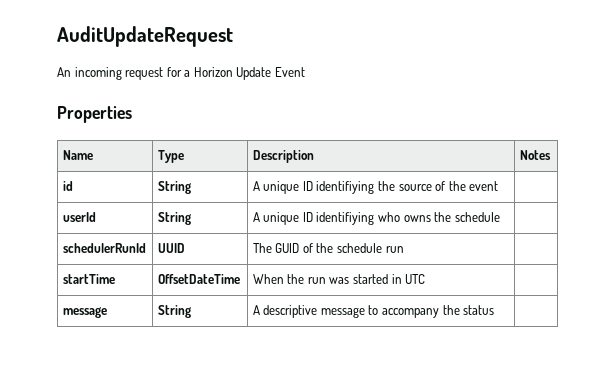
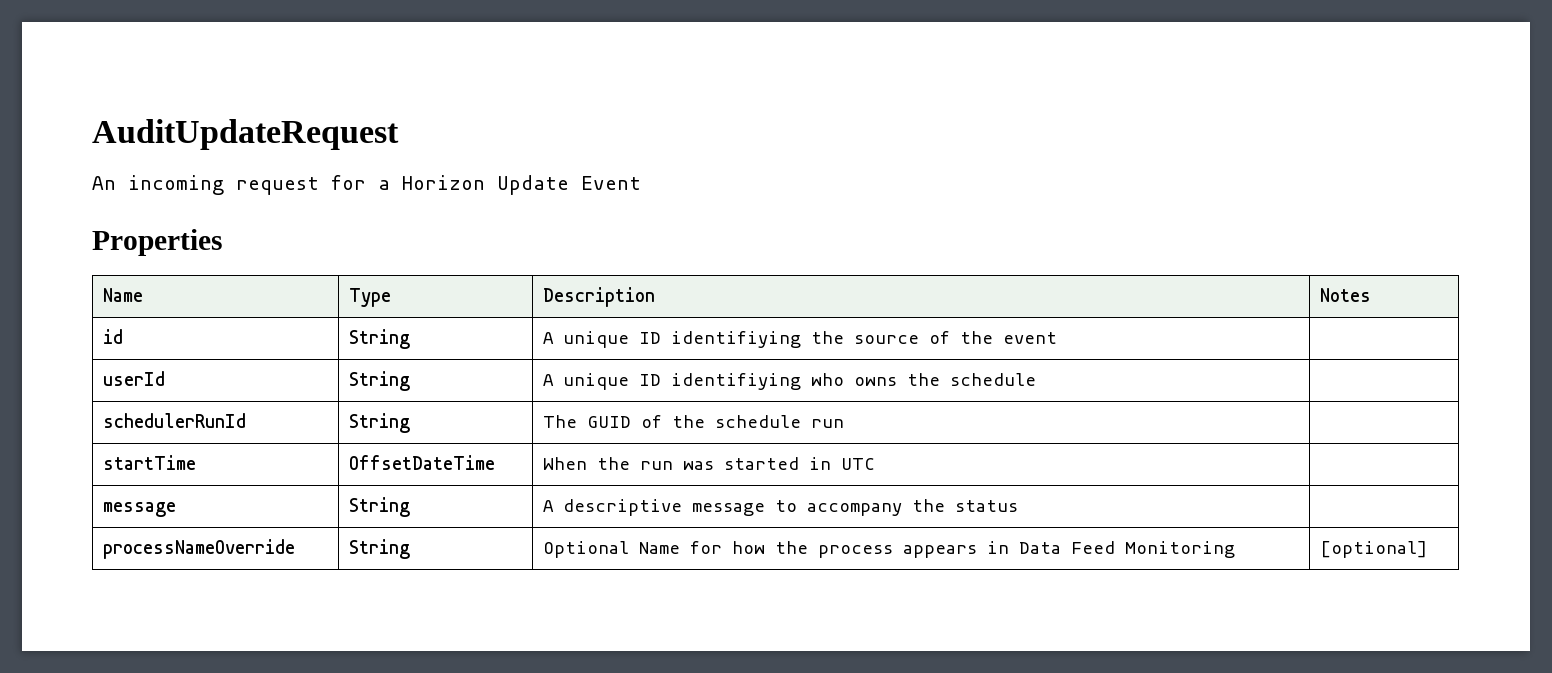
[157,243,185,253] UUID -> [349,413,411,433] String
(495, 310) none -> [103,539,296,559] [349,539,411,559] [543,541,1236,558] [1320,541,1428,558] // processNameOverride | String | Optional Name for how the process appears in Data Feed Monitoring | [optional]

